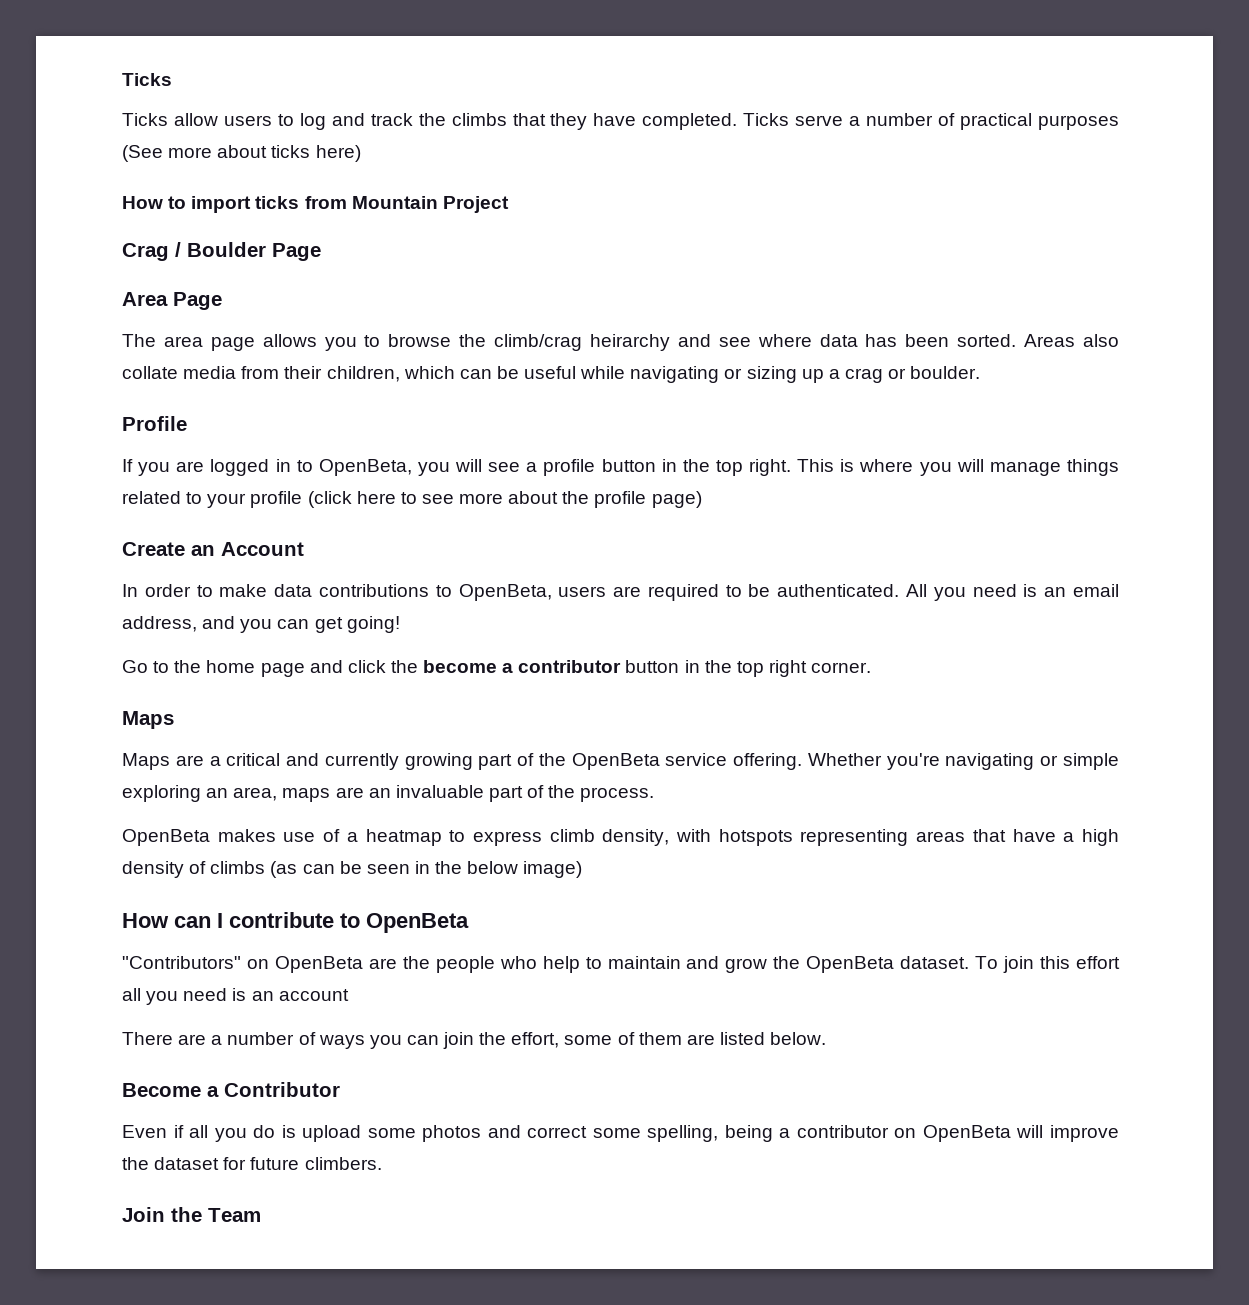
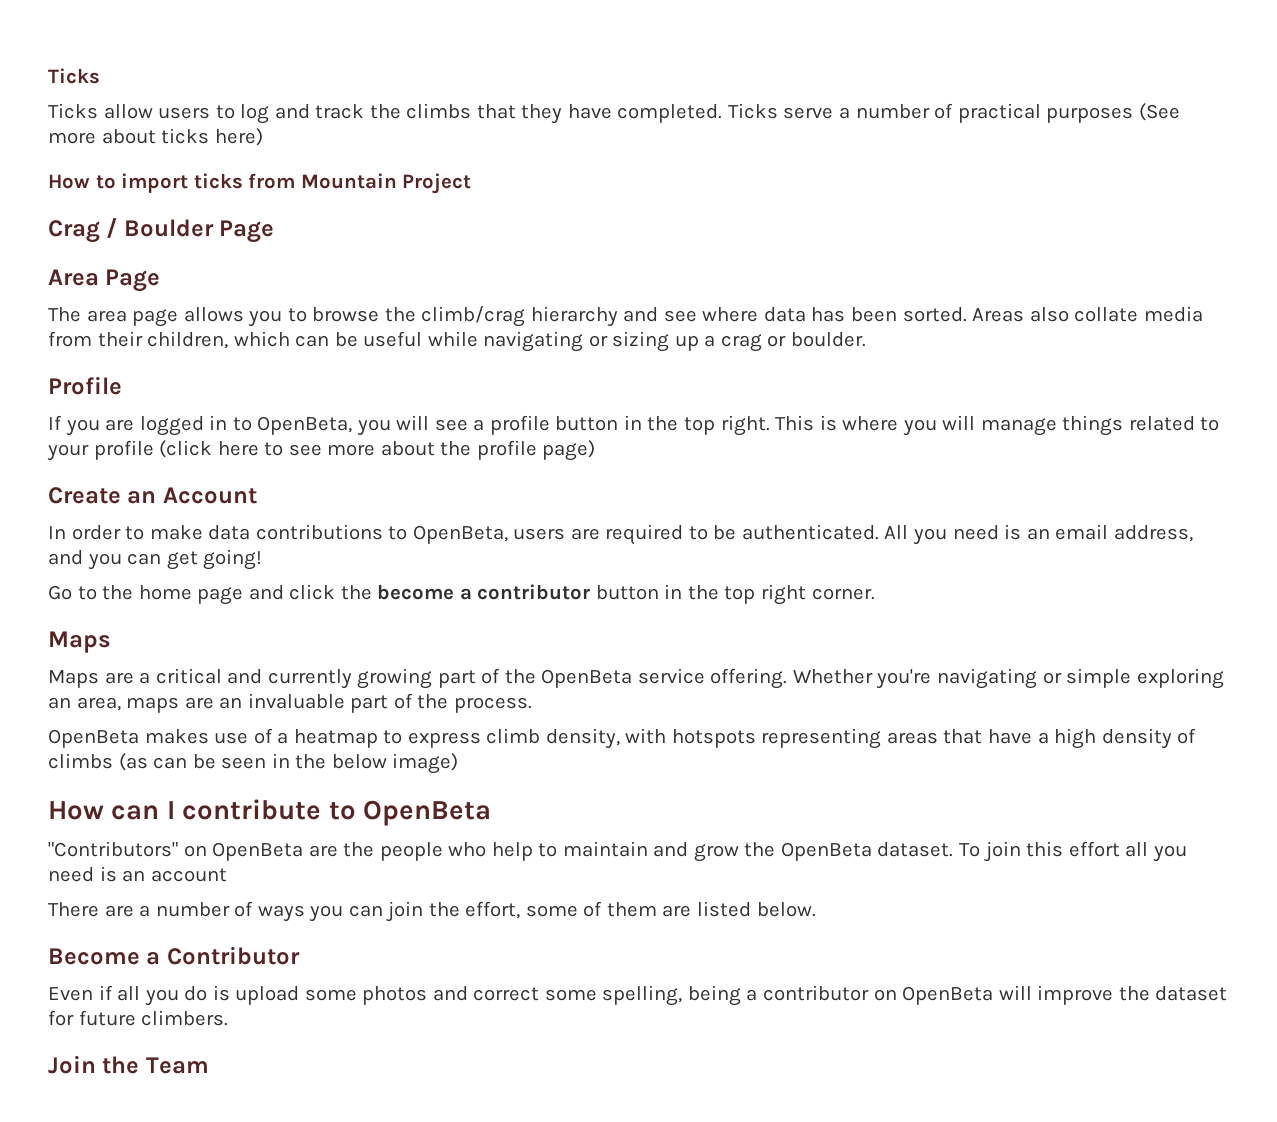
[590,334,671,351] heirarchy -> [530,306,618,327] hierarchy

